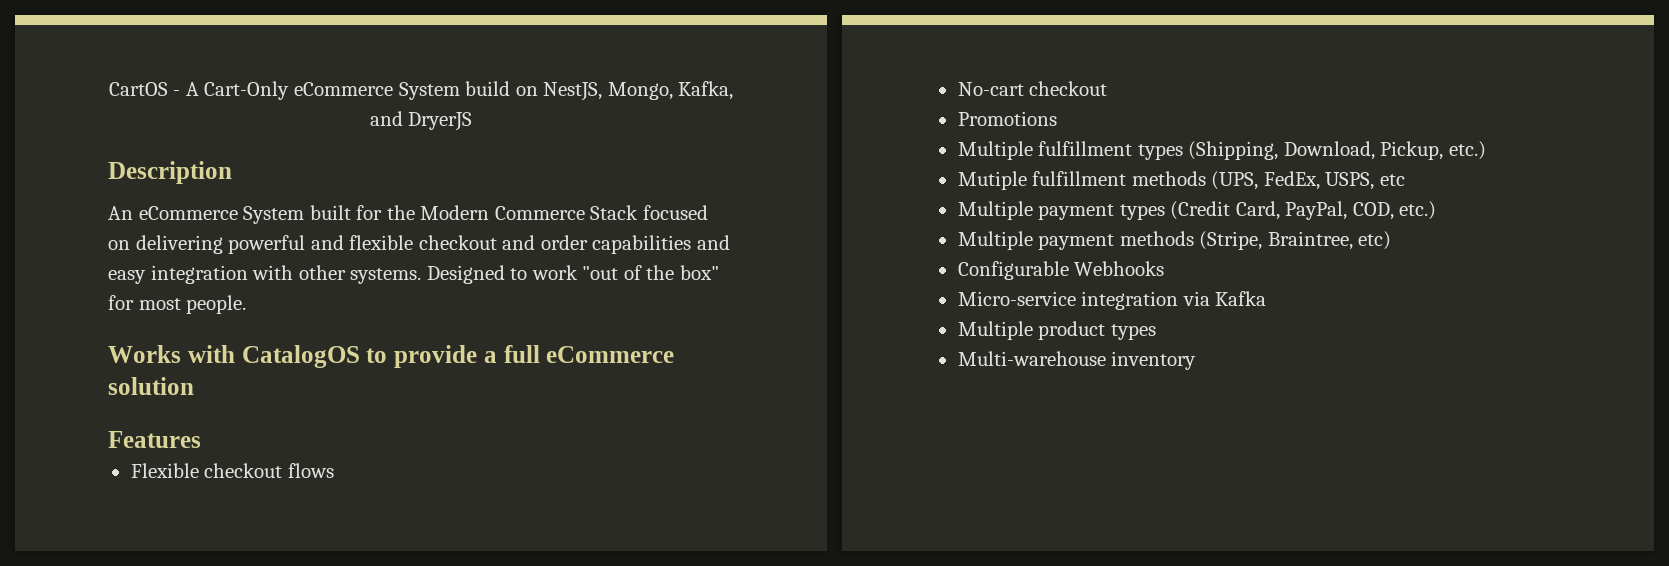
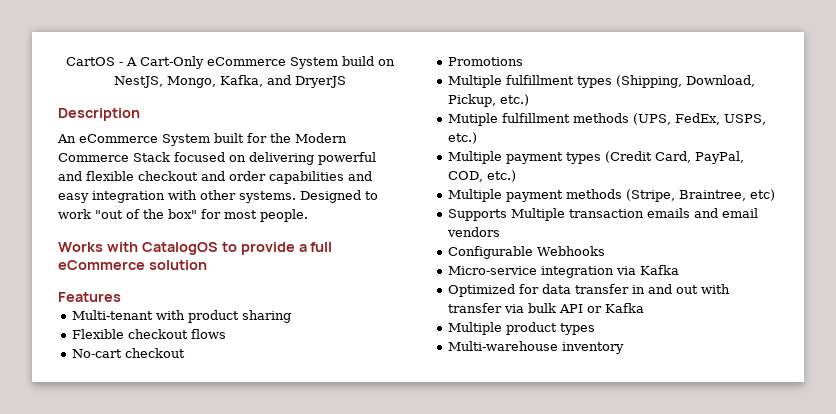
(201, 439) none -> [72,310,292,323] // Multi-tenant with product sharing
[1379,174,1405,186] etc -> [448,132,478,144] etc.)
(1392, 240) none -> [448,208,759,221] [447,227,501,237] // Supports Multiple transaction emails and email vendors
(1267, 298) none -> [448,284,731,297] [448,303,645,313] // Optimized for data transfer in and out with transfer via bulk API or Kafka

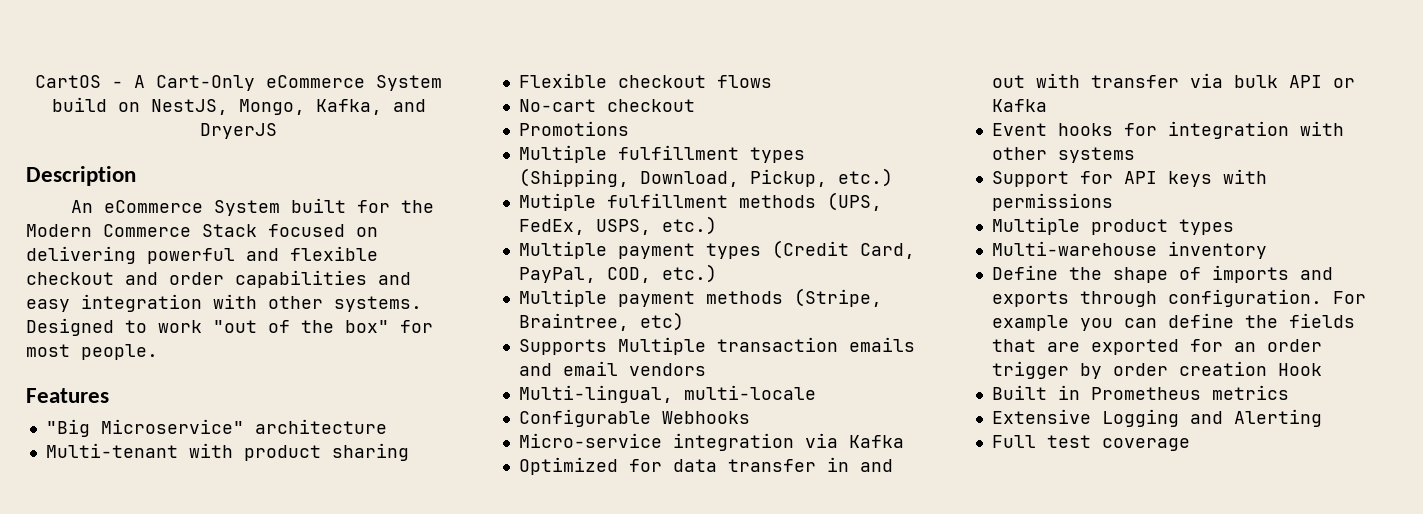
[58,242,333,255] [58,260,207,270] [58,292,121,302] Works with CatalogOS to provide a full eCommerce solution // Features -> [26,388,109,403] [45,419,387,437] Features // "Big Microservice" architecture
(501, 232) none -> [518,385,816,403] // Multi-lingual, multi-locale
(645, 308) none -> [991,121,1344,139] [991,147,1135,163] [991,169,1267,187] [991,193,1113,211] // Event hooks for integration with other systems // Support for API keys with permissions
(625, 348) none -> [991,265,1333,283] [991,289,1366,307] [991,313,1355,331] [991,339,1322,355] [991,361,1322,379] [991,385,1289,400] [991,409,1322,427] [991,435,1190,451] // Define the shape of imports and exports through configuration. For example you can define the fields that are exported for an order trigger by order creation Hook // Built in Prometheus metrics // Extensive Logging and Alerting // Full test coverage

